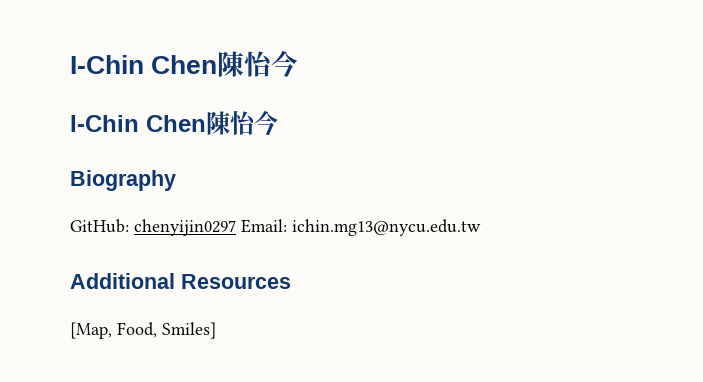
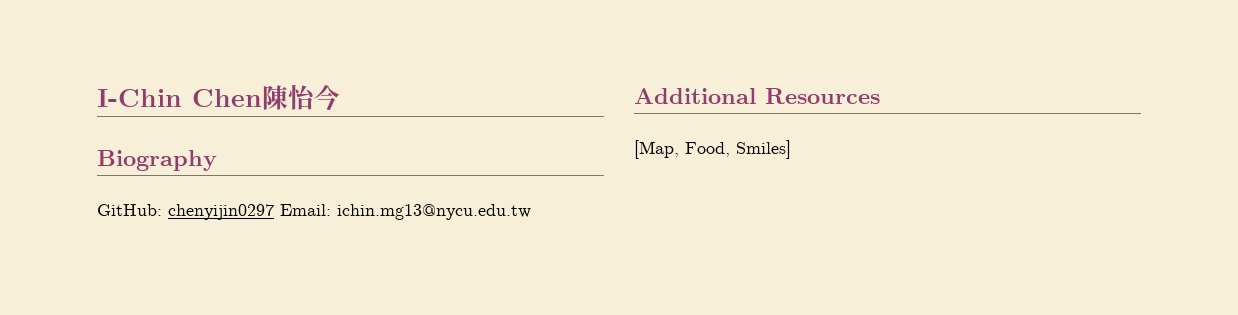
[70,51,299,77] [70,111,278,136] I-Chin Chen陳怡今 // I-Chin Chen陳怡今 -> [97,84,340,111] I-Chin Chen陳怡今

